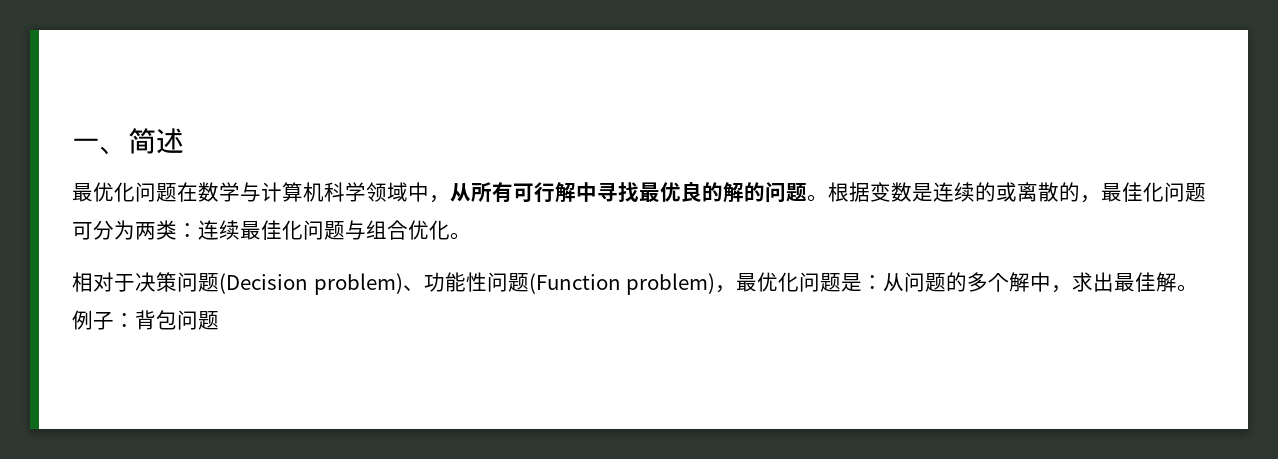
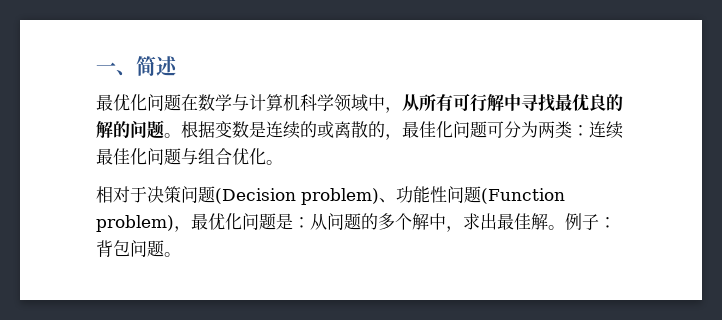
(219, 320) none -> [164,252,181,257] 。

